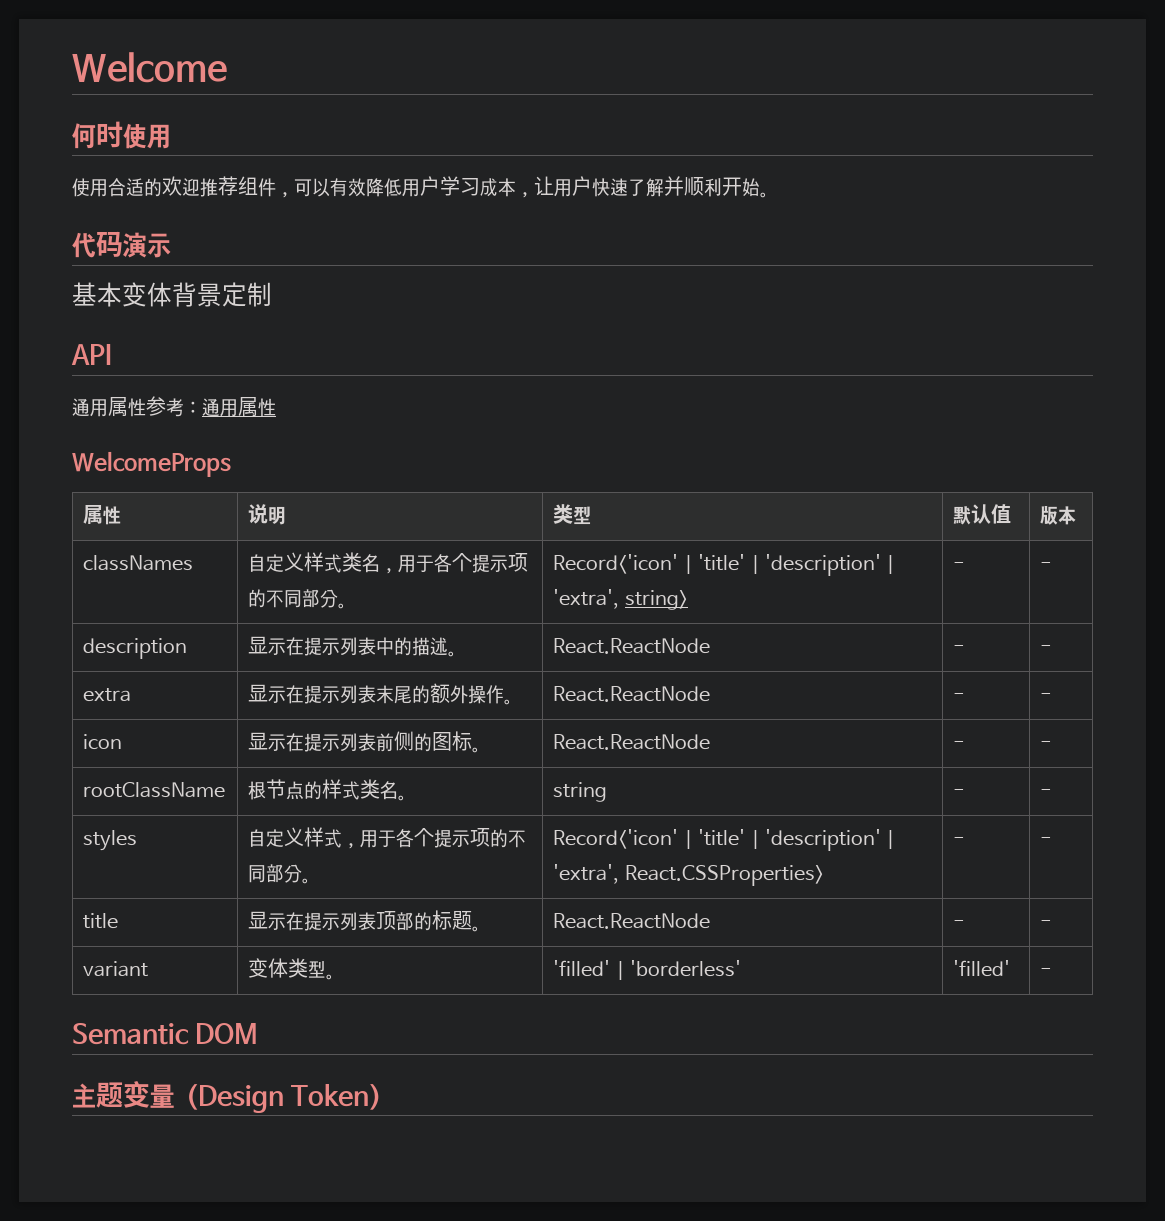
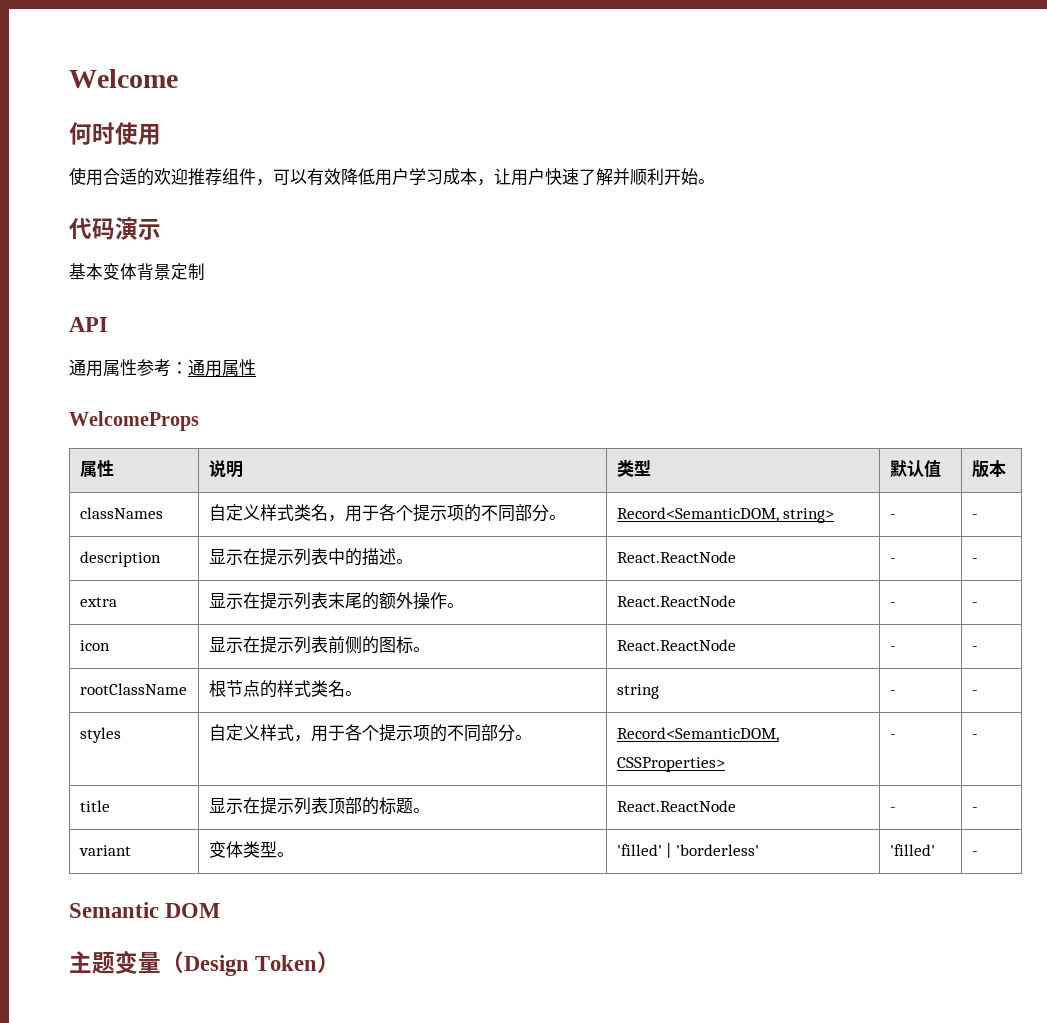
[553,554,896,576] [553,589,620,609] Record<'icon' | 'title' | 'description' | 'extra', -> [616,507,779,522] Record<SemanticDOM,
[553,829,896,851] [553,864,824,886] Record<'icon' | 'title' | 'description' | 'extra', React.CSSProperties> -> [616,727,779,742] [616,757,725,772] Record<SemanticDOM, CSSProperties>

